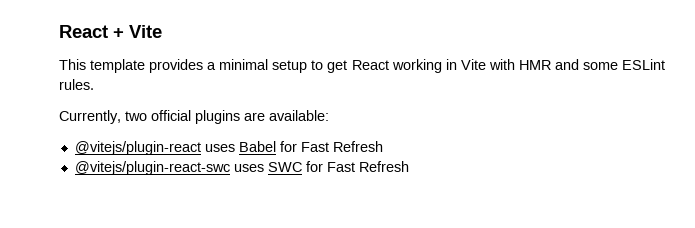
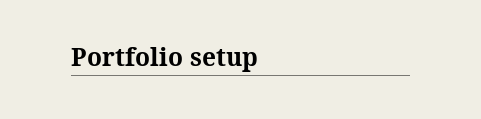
[59,25,162,38] [59,59,665,73] [59,79,94,90] [59,110,329,124] [74,141,383,155] [74,161,409,175] React + Vite // This template provides a minimal setup to get React working in Vite with HMR and some ESLint rules. // Currently, two official plugins are available: // @vitejs/plugin-react uses Babel for Fast Refresh // @vitejs/plugin-react-swc uses SWC for Fast Refresh -> [71,47,258,72] Portfolio setup

